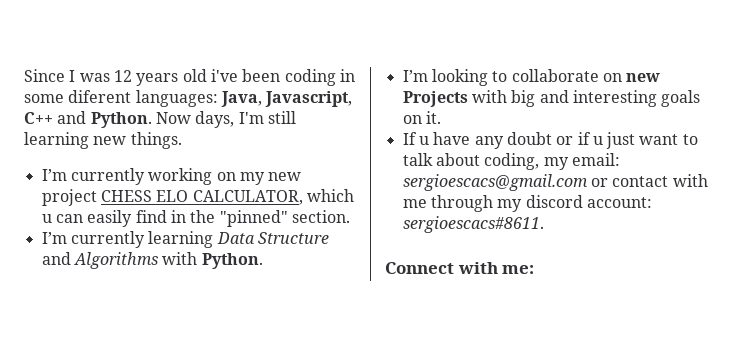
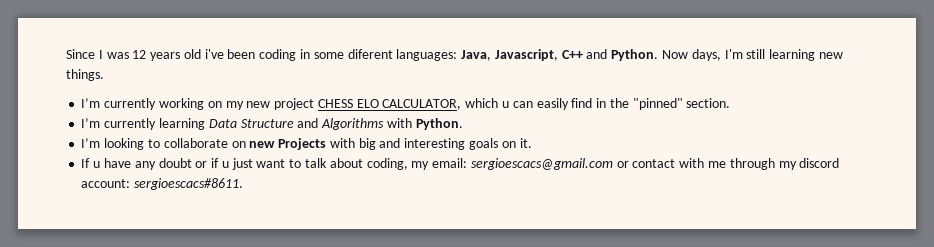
[385,262,535,274] // Connect with me: -> (244, 184) none

